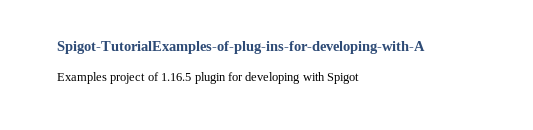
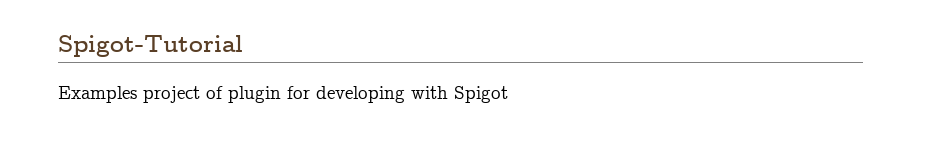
[57,41,425,54] Spigot-TutorialExamples-of-plug-ins-for-developing-with-A -> [58,35,243,57] Spigot-Tutorial
[161,73,192,81] 1.16.5 -> (223, 92) none

